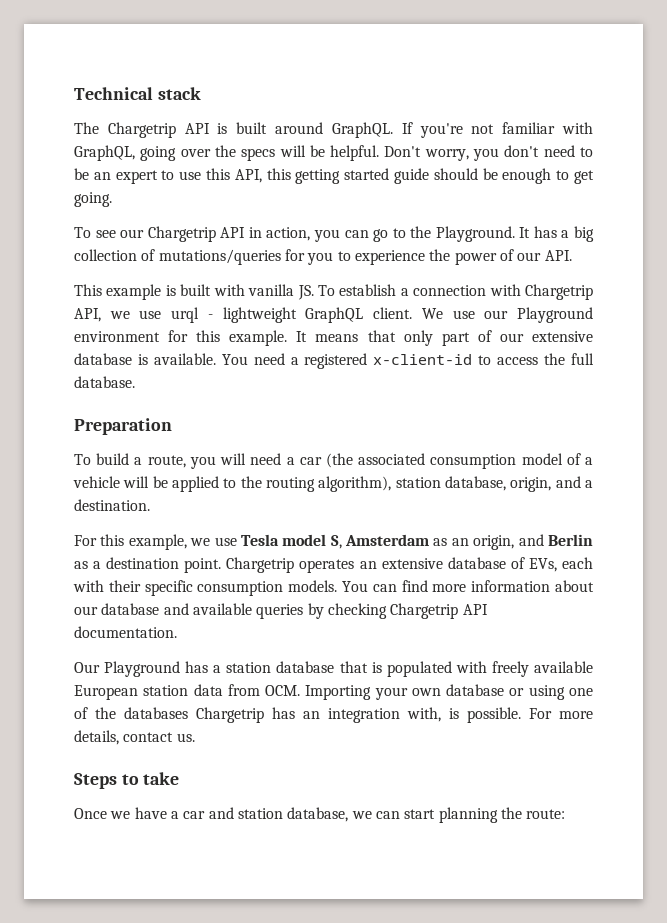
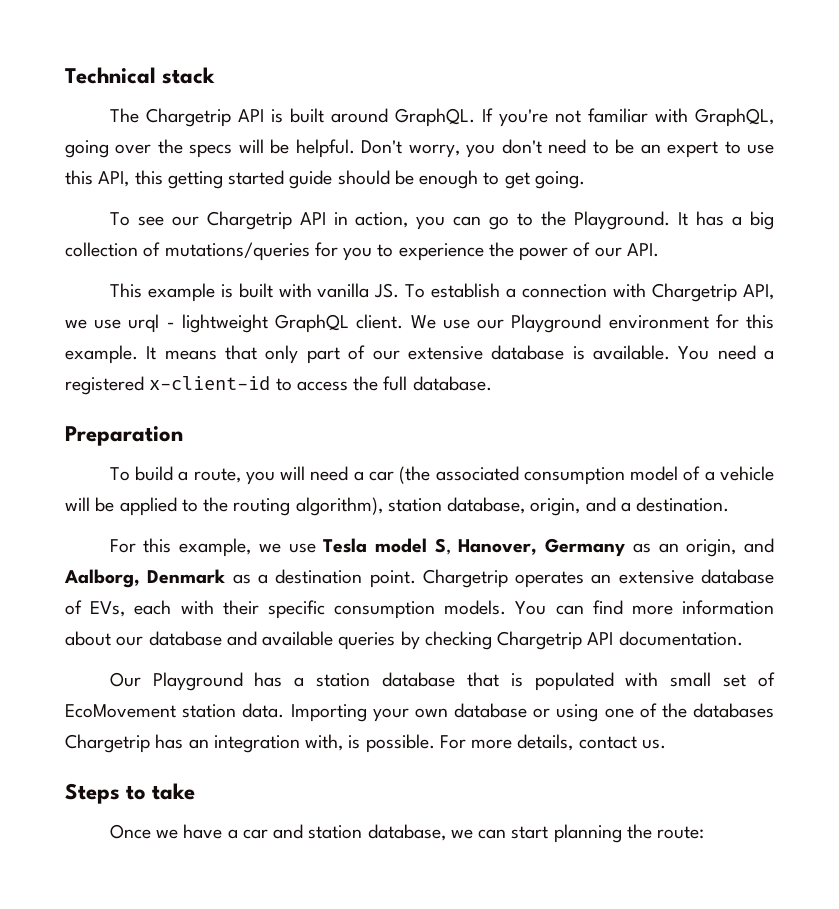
[345,534,430,546] Amsterdam -> [458,538,626,557] Hanover, Germany
[548,534,594,546] Berlin -> [64,569,226,588] Aalborg, Denmark
[491,661,593,677] [74,684,301,700] freely available European station data from OCM. -> [670,672,776,687] [65,703,285,718] small set of EcoMovement station data.

